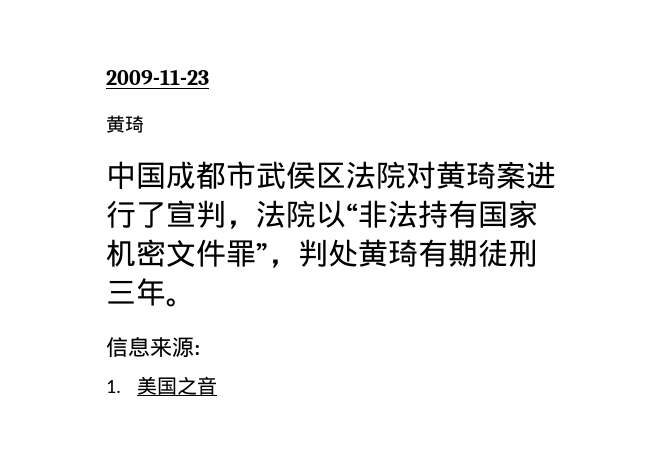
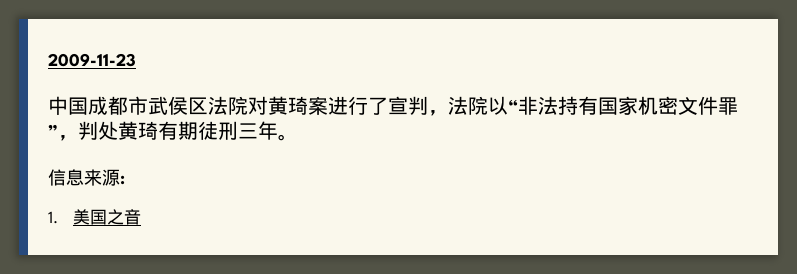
[106,115,144,133] // 黄琦 -> (136, 60) none

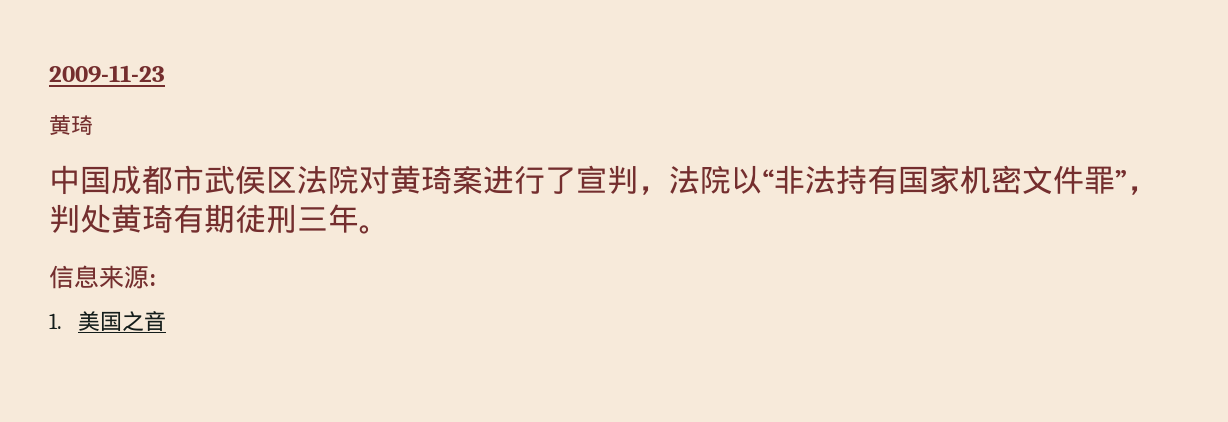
(136, 60) none -> [49,115,93,135] // 黄琦

